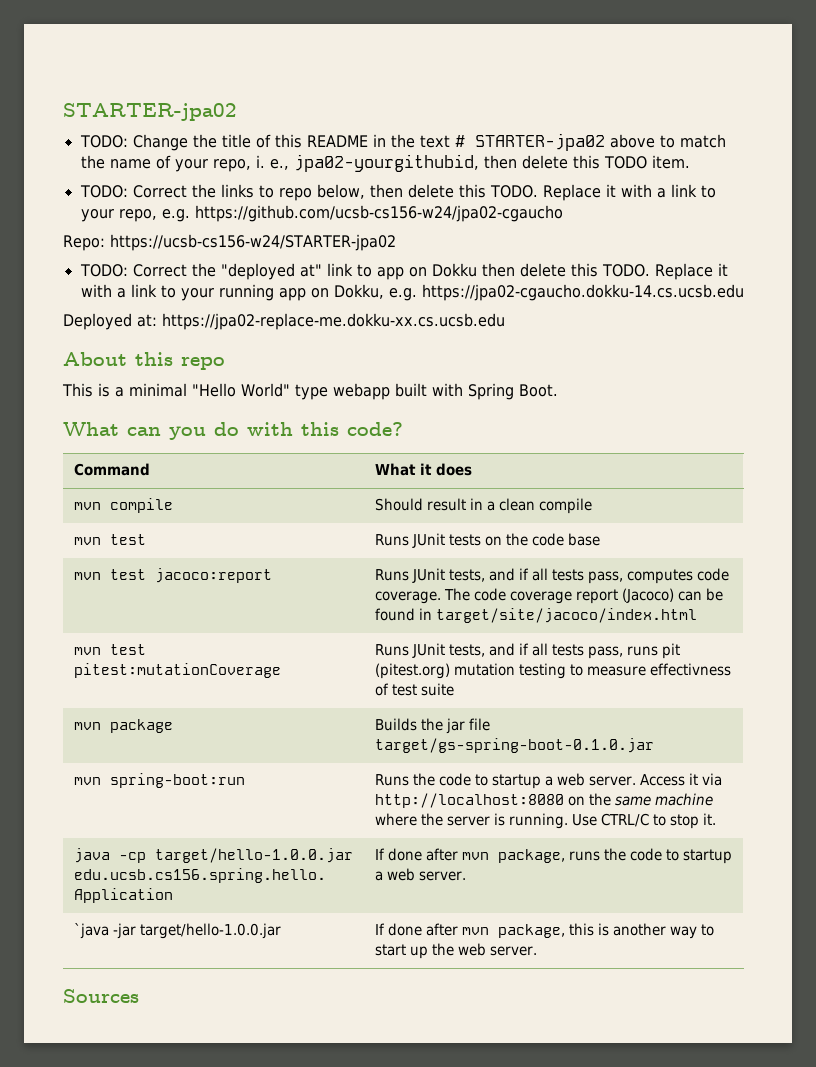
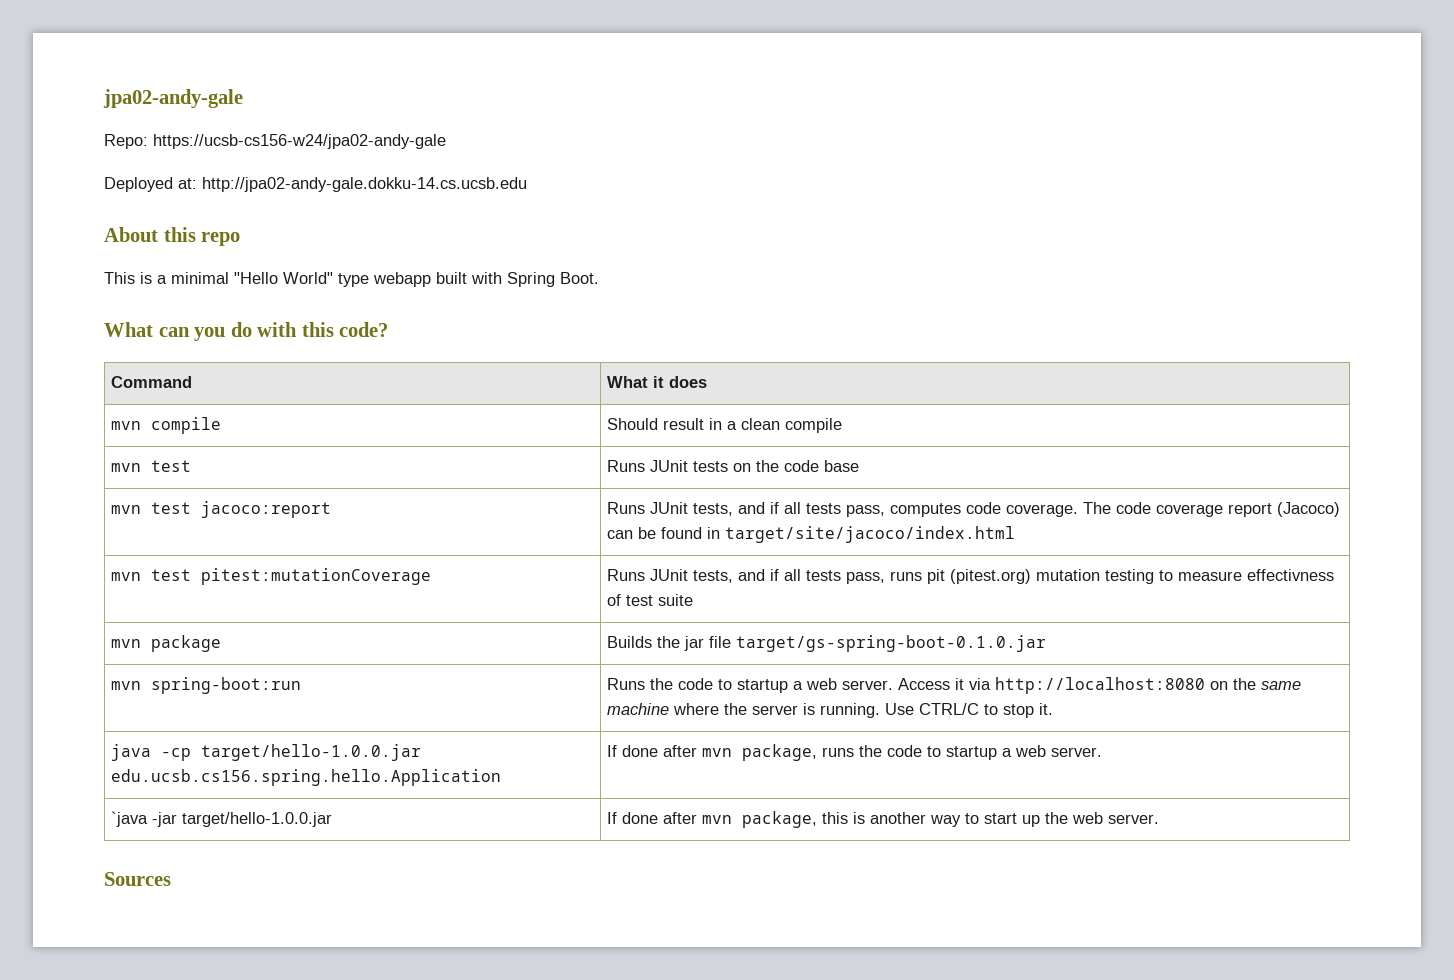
[63,103,237,121] [79,133,726,151] [80,154,690,172] [79,184,716,201] [80,205,563,222] [63,234,396,251] [79,263,728,280] [80,284,744,301] STARTER-jpa02 // TODO: Change the title of this README in the text # STARTER-jpa02 above to match the name of your repo, i. e., jpa02-yourgithubid, then delete this TODO item. // TODO: Correct the links to repo below, then delete this TODO. Replace it with a link to your repo, e.g. https://github.com/ucsb-cs156-w24/jpa02-cgaucho // Repo: https://ucsb-cs156-w24/STARTER-jpa02 // TODO: Correct the "deployed at" link to app on Dokku then delete this TODO. Replace it with a link to your running app on Dokku, e.g. https://jpa02-cgaucho.dokku-14.cs.ucsb.edu -> [103,89,243,108] [104,134,446,149] jpa02-andy-gale // Repo: https://ucsb-cs156-w24/jpa02-andy-gale
[162,313,505,330] https://jpa02-replace-me.dokku-xx.cs.ucsb.edu -> [202,177,527,192] http://jpa02-andy-gale.dokku-14.cs.ucsb.edu

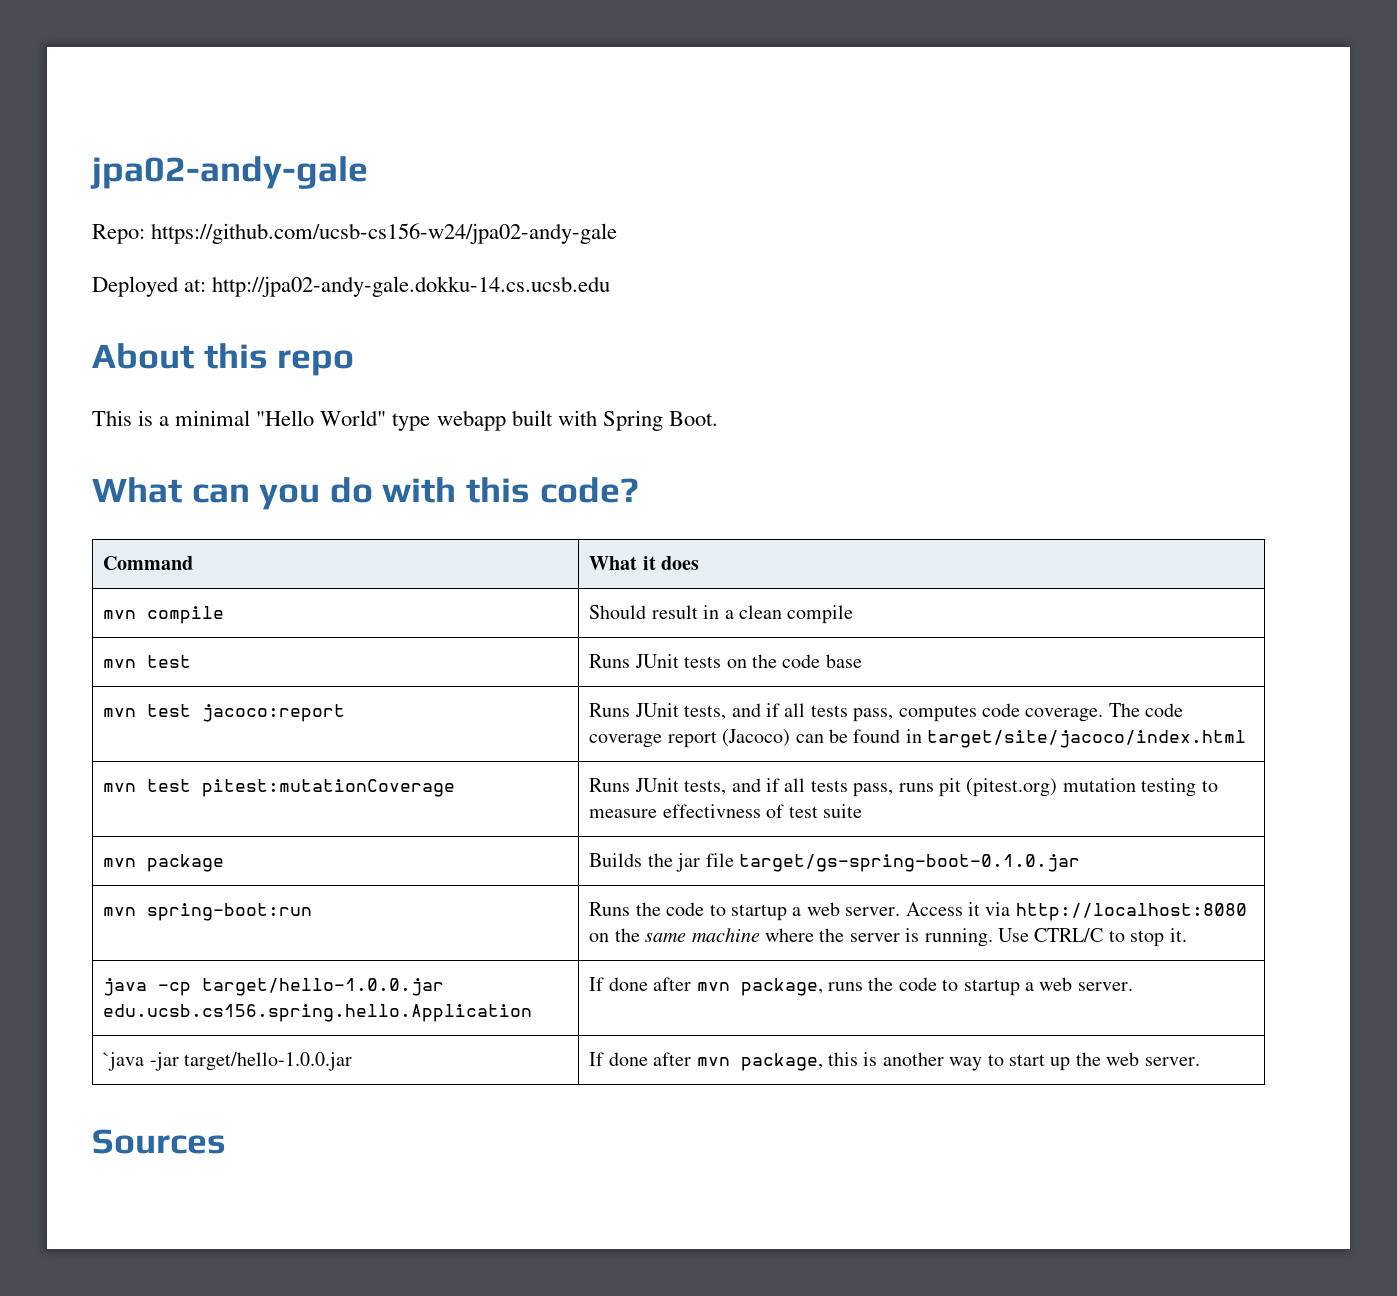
[153,134,446,149] https://ucsb-cs156-w24/jpa02-andy-gale -> [151,223,618,244] https://github.com/ucsb-cs156-w24/jpa02-andy-gale

